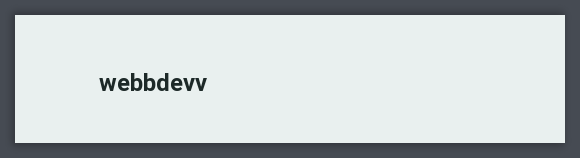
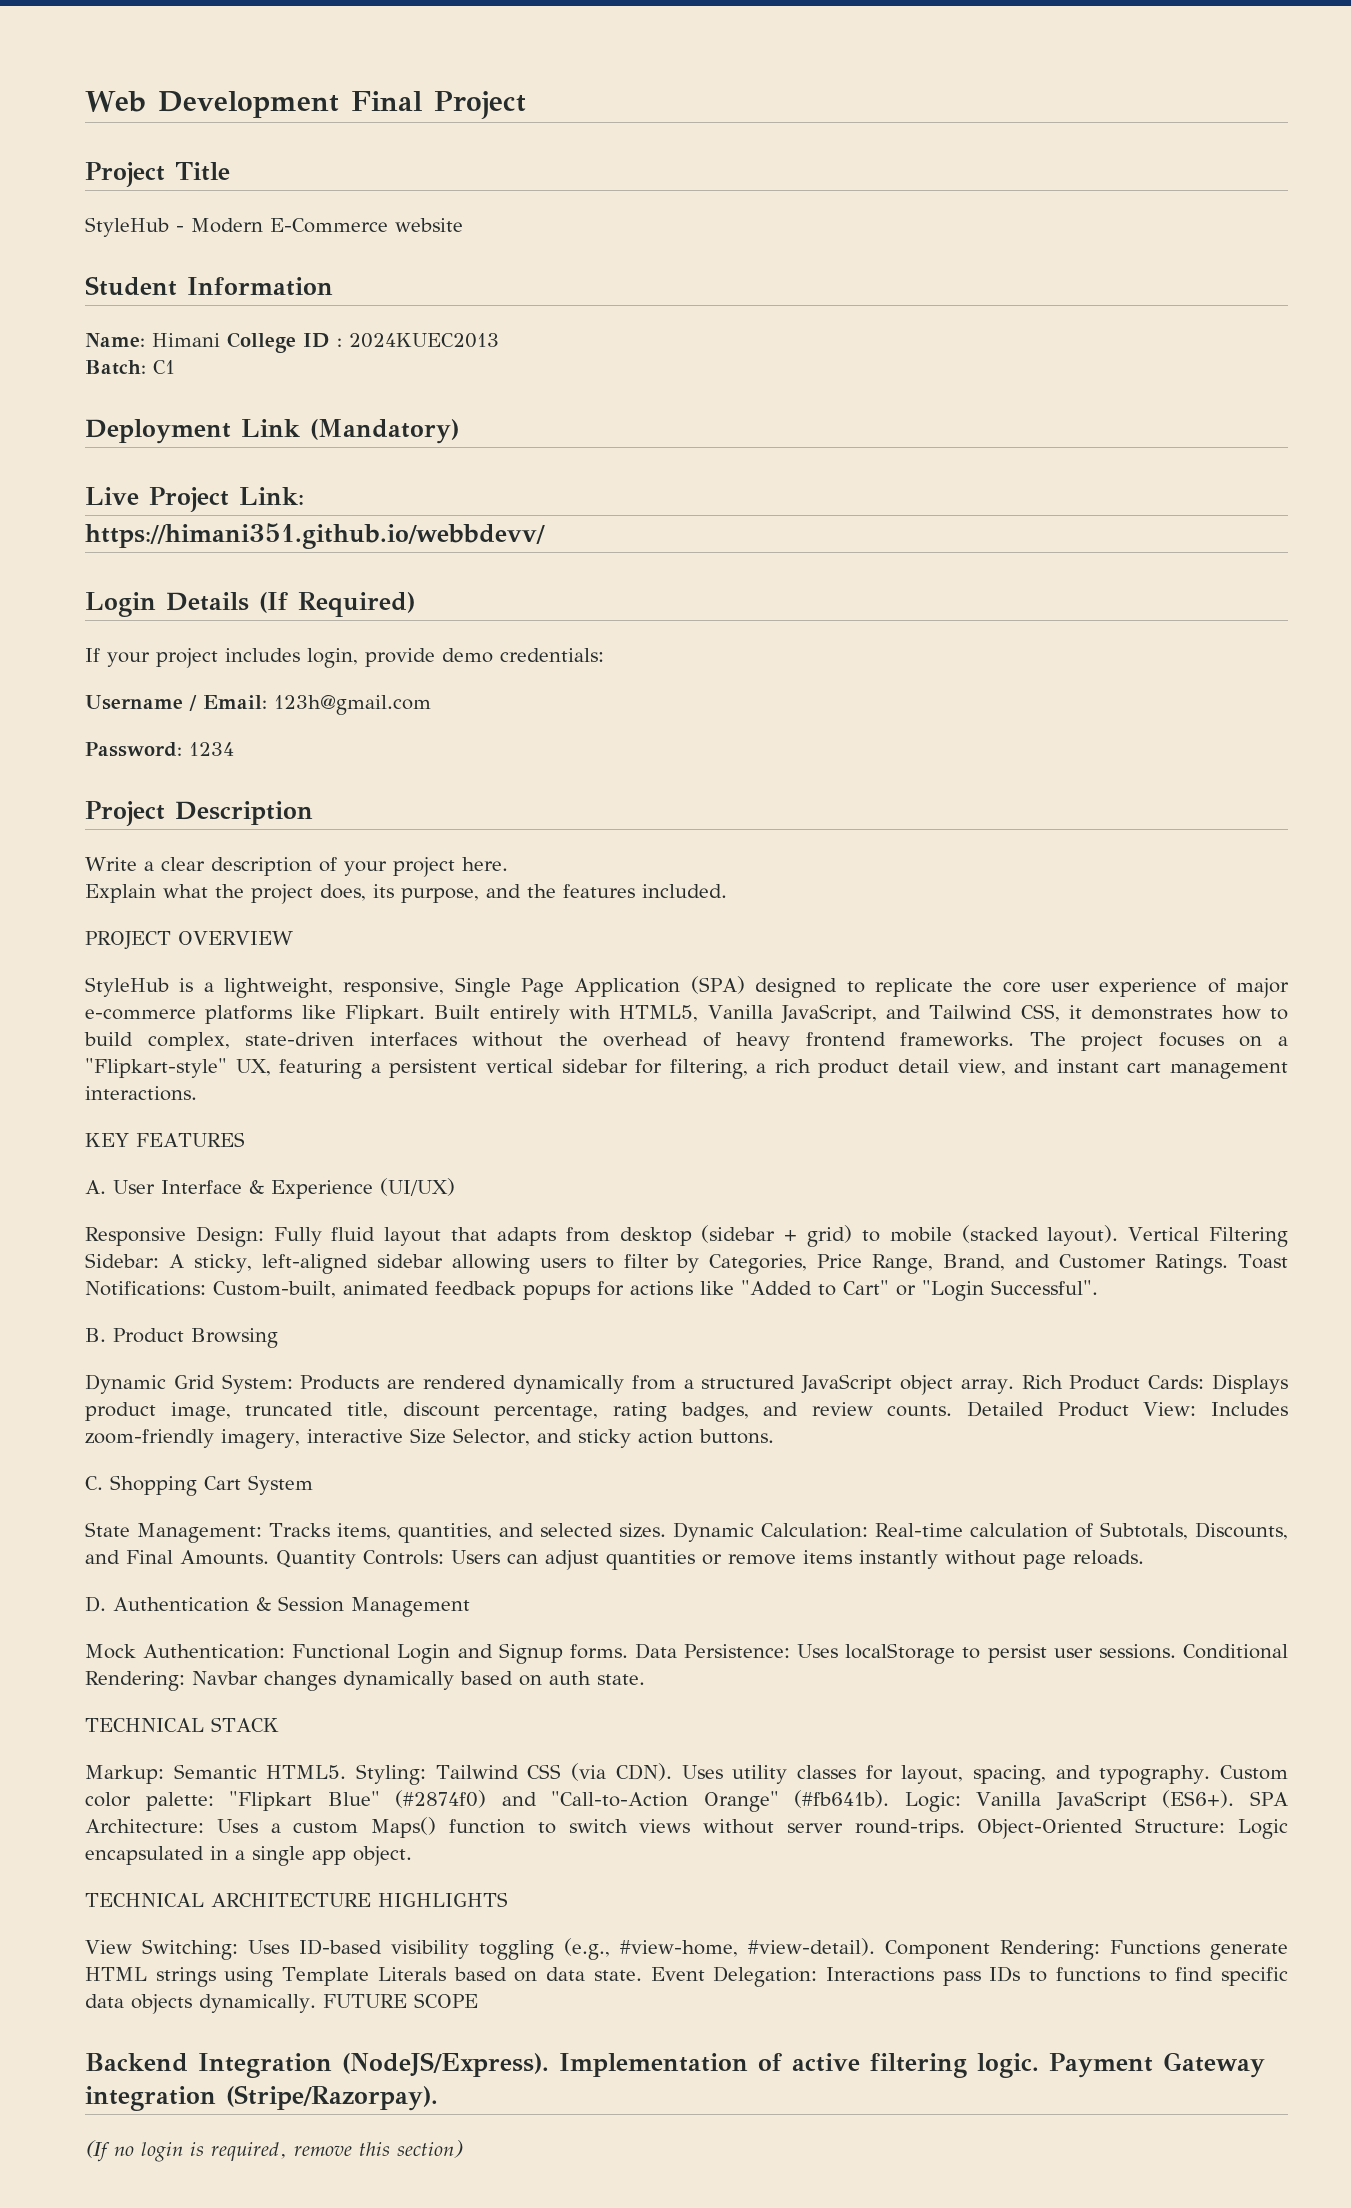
[99,73,207,91] webbdevv -> [85,91,526,119] [85,162,230,187] [85,217,463,237] [85,276,333,296] [85,332,499,353] [85,360,175,375] [85,419,459,444] [85,487,304,512] [85,523,545,549] [85,592,415,617] [85,648,604,668] [85,695,431,715] [85,742,234,757] [85,801,313,826] [85,857,508,877] [85,884,727,904] [85,931,293,950] [85,976,1290,998] [85,1004,1288,1024] [84,1032,1288,1052] [85,1058,1288,1079] [85,1086,197,1101] [85,1132,245,1147] [85,1178,455,1199] [85,1225,1288,1247] [85,1253,1289,1274] [85,1280,1098,1301] [85,1328,278,1348] [85,1374,1288,1395] [85,1401,1288,1422] [85,1428,774,1449] [85,1475,313,1496] [85,1522,1288,1543] [85,1550,1144,1570] [85,1596,470,1617] [85,1643,1288,1664] [85,1671,645,1691] [85,1717,279,1732] [85,1763,1288,1785] [85,1790,1289,1812] [85,1817,1288,1839] [85,1846,412,1866] [85,1892,508,1907] [85,1938,1288,1960] [85,1966,1289,1987] [85,1993,478,2014] [85,2052,1265,2078] [85,2085,438,2111] [85,2140,463,2162] Web Development Final Project // Project Title // StyleHub - Modern E-Commerce website // Student Information // Name: Himani College ID : 2024KUEC2013 // Batch: C1 // Deployment Link (Mandatory) // Live Project Link: // https://himani351.github.io/webbdevv/ // Login Details (If Required) // If your project includes login, provide demo credentials: // Username / Email: 123h@gmail.com // Password: 1234 // Project Description // Write a clear description of your project here. // Explain what the project does, its purpose, and the features included. // PROJECT OVERVIEW // StyleHub is a lightweight, responsive, Single Page Application (SPA) designed to replicate the core user experience of major e-commerce platforms like Flipkart. Built entirely with HTML5, Vanilla JavaScript, and Tailwind CSS, it demonstrates how to build complex, state-driven interfaces without the overhead of heavy frontend frameworks. The project focuses on a "Flipkart-style" UX, featuring a persistent vertical sidebar for filtering, a rich product detail view, and instant cart management interactions. // KEY FEATURES // A. User Interface & Experience (UI/UX) // Responsive Design: Fully fluid layout that adapts from desktop (sidebar + grid) to mobile (stacked layout). Vertical Filtering Sidebar: A sticky, left-aligned sidebar allowing users to filter by Categories, Price Range, Brand, and Customer Ratings. Toast Notifications: Custom-built, animated feedback popups for actions like "Added to Cart" or "Login Successful". // B. Product Browsing // Dynamic Grid System: Products are rendered dynamically from a structured JavaScript object array. Rich Product Cards: Displays product image, truncated title, discount percentage, rating badges, and review counts. Detailed Product View: Includes zoom-friendly imagery, interactive Size Selector, and sticky action buttons. // C. Shopping Cart System // State Management: Tracks items, quantities, and selected sizes. Dynamic Calculation: Real-time calculation of Subtotals, Discounts, and Final Amounts. Quantity Controls: Users can adjust quantities or remove items instantly without page reloads. // D. Authentication & Session Management // Mock Authentication: Functional Login and Signup forms. Data Persistence: Uses localStorage to persist user sessions. Conditional Rendering: Navbar changes dynamically based on auth state. // TECHNICAL STACK // Markup: Semantic HTML5. Styling: Tailwind CSS (via CDN). Uses utility classes for layout, spacing, and typography. Custom color palette: "Flipkart Blue" (#2874f0) and "Call-to-Action Orange" (#fb641b). Logic: Vanilla JavaScript (ES6+). SPA Architecture: Uses a custom Maps() function to switch views without server round-trips. Object-Oriented Structure: Logic encapsulated in a single app object. // TECHNICAL ARCHITECTURE HIGHLIGHTS // View Switching: Uses ID-based visibility toggling (e.g., #view-home, #view-detail). Component Rendering: Functions generate HTML strings using Template Literals based on data state. Event Delegation: Interactions pass IDs to functions to find specific data objects dynamically. FUTURE SCOPE // Backend Integration (NodeJS/Express). Implementation of active filtering logic. Payment Gateway integration (Stripe/Razorpay). // (If no login is required, remove this section)

